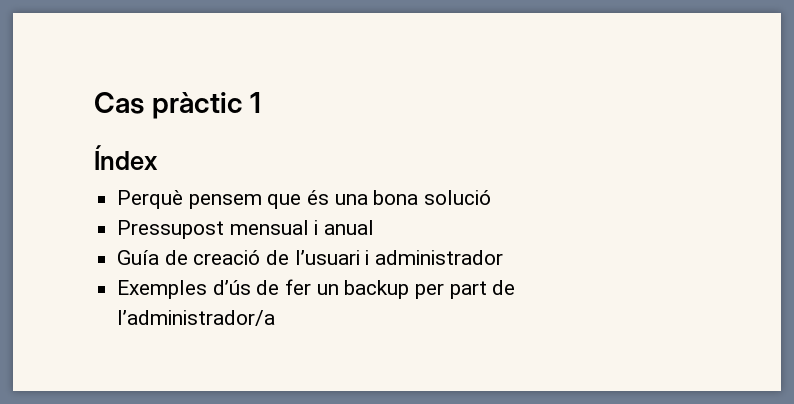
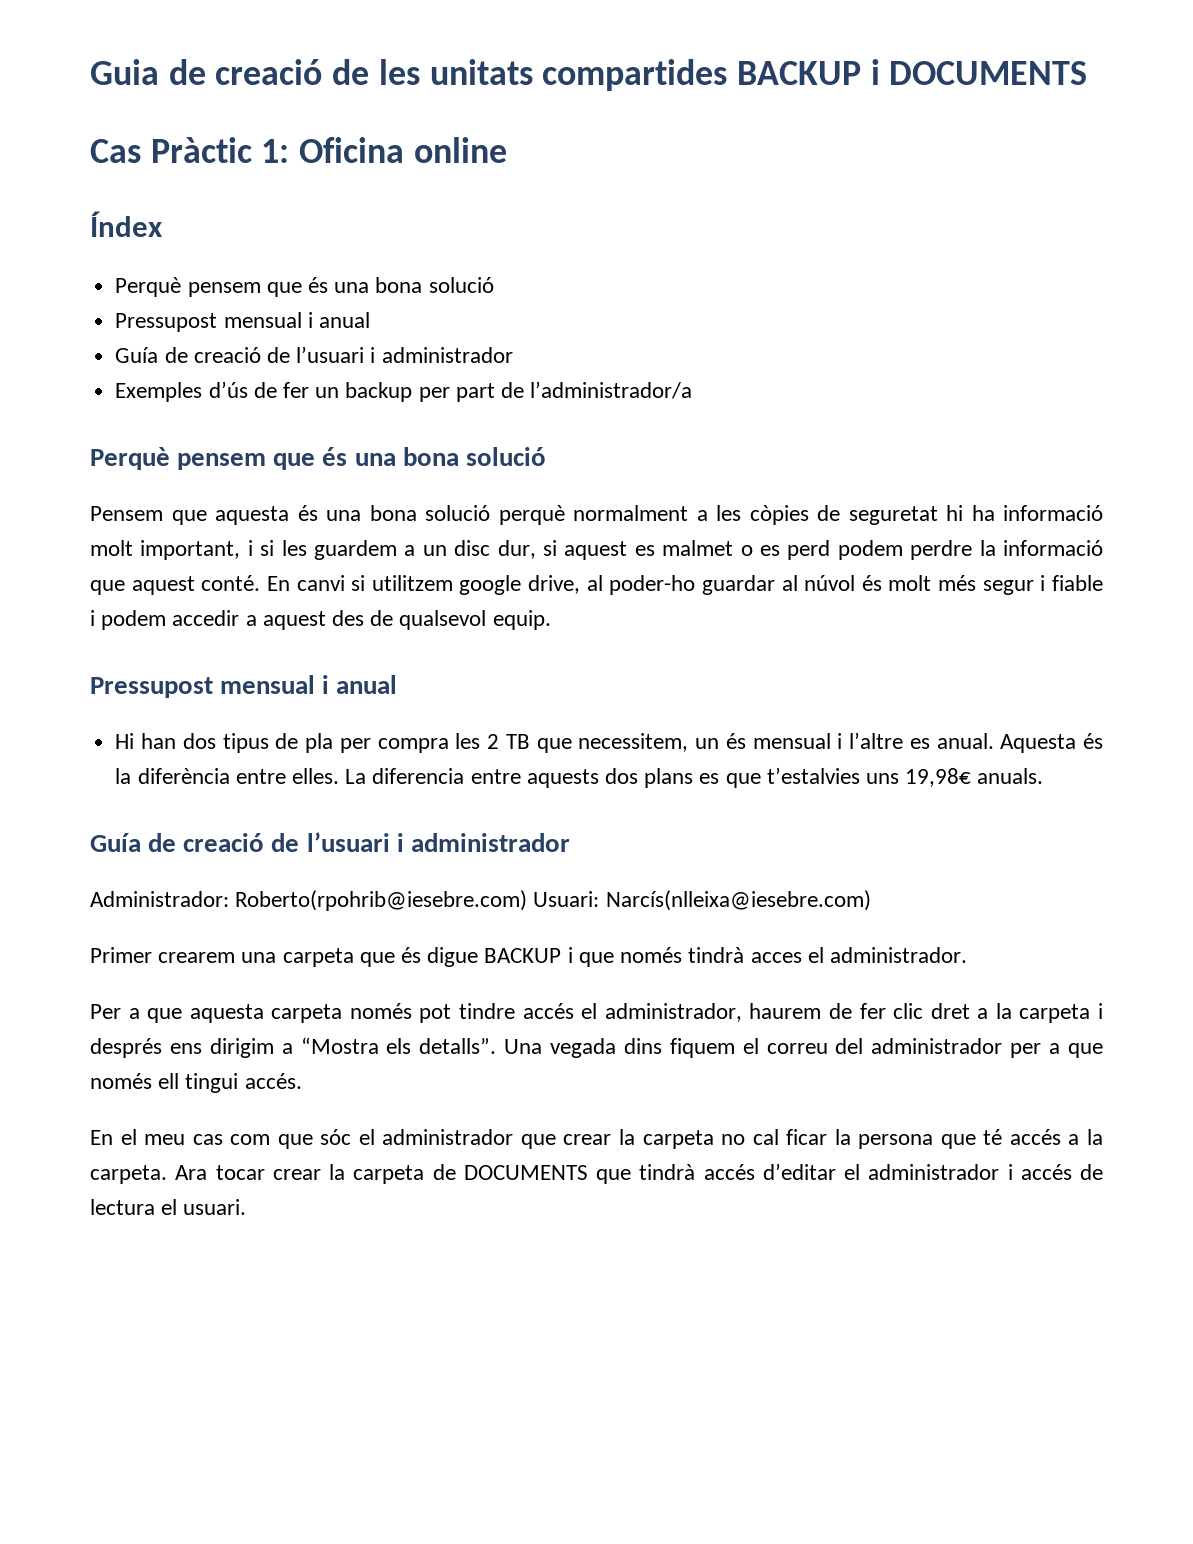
[94,92,262,119] Cas pràctic 1 -> [90,59,1088,91] [90,137,507,163] Guia de creació de les unitats compartides BACKUP i DOCUMENTS // Cas Pràctic 1: Oficina online
(276, 318) none -> [90,447,546,470] [90,505,1103,525] [90,540,1103,560] [90,575,1104,595] [90,610,551,630] [90,675,398,698] [115,732,1104,753] [115,767,1044,788] [90,832,570,852] [90,890,871,911] [90,947,967,967] [90,1003,1103,1023] [90,1037,1103,1058] [90,1073,302,1093] [90,1129,1103,1149] [90,1163,1103,1184] [90,1199,247,1215] // Perquè pensem que és una bona solució // Pensem que aquesta és una bona solució perquè normalment a les còpies de seguretat hi ha informació molt important, i si les guardem a un disc dur, si aquest es malmet o es perd podem perdre la informació que aquest conté. En canvi si utilitzem google drive, al poder-ho guardar al núvol és molt més segur i fiable i podem accedir a aquest des de qualsevol equip. // Pressupost mensual i anual // Hi han dos tipus de pla per compra les 2 TB que necessitem, un és mensual i l’altre es anual. Aquesta és la diferència entre elles. La diferencia entre aquests dos plans es que t’estalvies uns 19,98€ anuals. // Guía de creació de l’usuari i administrador // Administrador: Roberto(rpohrib@iesebre.com) Usuari: Narcís(nlleixa@iesebre.com) // Primer crearem una carpeta que és digue BACKUP i que només tindrà acces el administrador. // Per a que aquesta carpeta només pot tindre accés el administrador, haurem de fer clic dret a la carpeta i després ens dirigim a “Mostra els detalls”. Una vegada dins fiquem el correu del administrador per a que només ell tingui accés. // En el meu cas com que sóc el administrador que crear la carpeta no cal ficar la persona que té accés a la carpeta. Ara tocar crear la carpeta de DOCUMENTS que tindrà accés d’editar el administrador i accés de lectura el usuari.

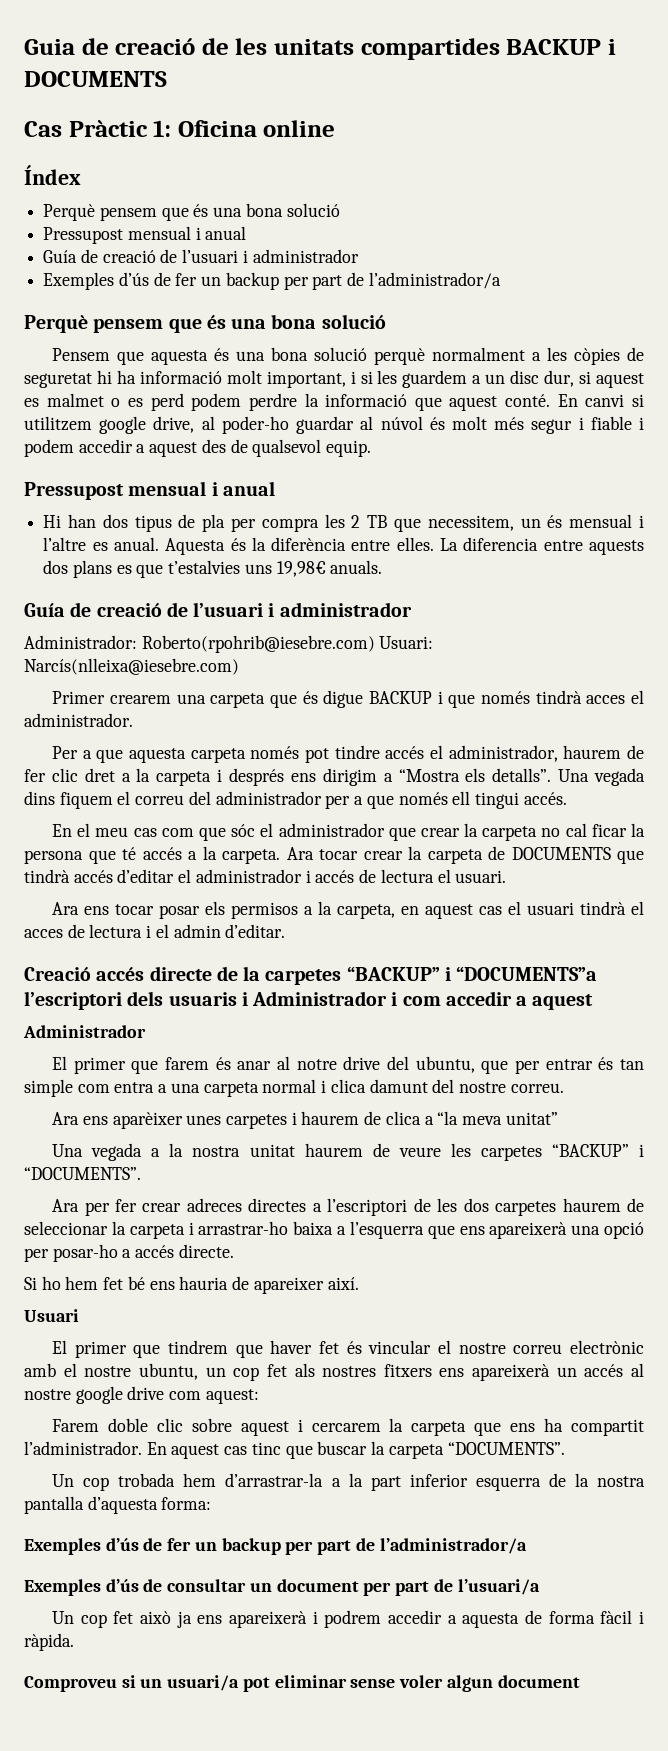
(247, 1207) none -> [52,901,644,919] [24,924,286,938] [24,966,598,985] [24,991,594,1010] [23,1025,146,1038] [52,1056,645,1074] [24,1079,564,1097] [52,1111,558,1129] [52,1143,644,1161] [24,1167,141,1180] [52,1198,644,1216] [24,1221,644,1239] [24,1244,234,1262] [24,1276,359,1294] [24,1309,79,1322] [52,1340,644,1358] [24,1363,644,1381] [24,1386,259,1404] [52,1418,644,1436] [24,1441,565,1459] [52,1473,645,1491] [24,1496,212,1514] [24,1538,527,1555] [24,1579,540,1596] [52,1610,645,1628] [24,1633,74,1651] [24,1675,580,1692] // Ara ens tocar posar els permisos a la carpeta, en aquest cas el usuari tindrà el acces de lectura i el admin d’editar. // Creació accés directe de la carpetes “BACKUP” i “DOCUMENTS”a l’escriptori dels usuaris i Administrador i com accedir a aquest // Administrador // El primer que farem és anar al notre drive del ubuntu, que per entrar és tan simple com entra a una carpeta normal i clica damunt del nostre correu. // Ara ens aparèixer unes carpetes i haurem de clica a “la meva unitat” // Una vegada a la nostra unitat haurem de veure les carpetes “BACKUP” i “DOCUMENTS”. // Ara per fer crear adreces directes a l’escriptori de les dos carpetes haurem de seleccionar la carpeta i arrastrar-ho baixa a l’esquerra que ens apareixerà una opció per posar-ho a accés directe. // Si ho hem fet bé ens hauria de apareixer així. // Usuari // El primer que tindrem que haver fet és vincular el nostre correu electrònic amb el nostre ubuntu, un cop fet als nostres fitxers ens apareixerà un accés al nostre google drive com aquest: // Farem doble clic sobre aquest i cercarem la carpeta que ens ha compartit l’administrador. En aquest cas tinc que buscar la carpeta “DOCUMENTS”. // Un cop trobada hem d’arrastrar-la a la part inferior esquerra de la nostra pantalla d’aquesta forma: // Exemples d’ús de fer un backup per part de l’administrador/a // Exemples d’ús de consultar un document per part de l’usuari/a // Un cop fet això ja ens apareixerà i podrem accedir a aquesta de forma fàcil i ràpida. // Comproveu si un usuari/a pot eliminar sense voler algun document

